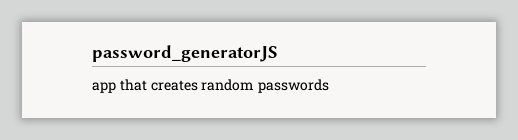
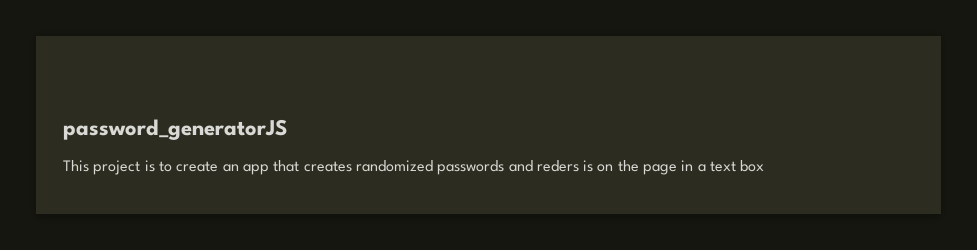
[92,79,330,93] app that creates random passwords -> [63,160,765,175] This project is to create an app that creates randomized passwords and reders is on the page in a text box

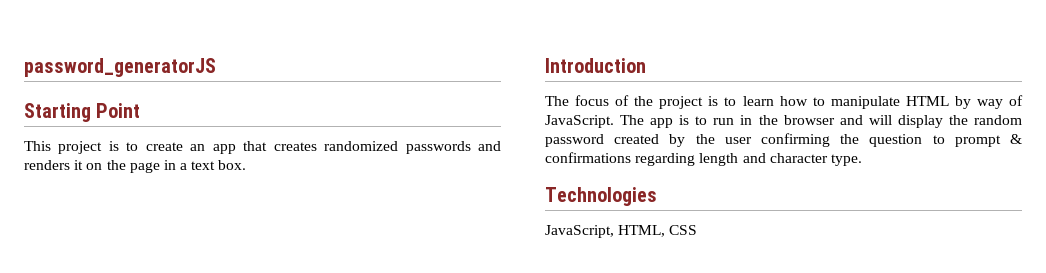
(288, 129) none -> [24,103,141,122] // Starting Point
[536,160,594,172] reders is -> [24,160,84,170] renders it
[740,160,765,172] box -> [218,160,247,170] [545,58,646,73] [545,95,1023,109] [545,115,1022,128] [545,133,1022,147] [545,152,862,166] [545,187,657,206] [545,225,698,238] box. // Introduction // The focus of the project is to learn how to manipulate HTML by way of JavaScript. The app is to run in the browser and will display the random password created by the user confirming the question to prompt & confirmations regarding length and character type. // Technologies // JavaScript, HTML, CSS

